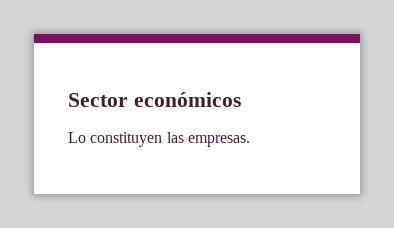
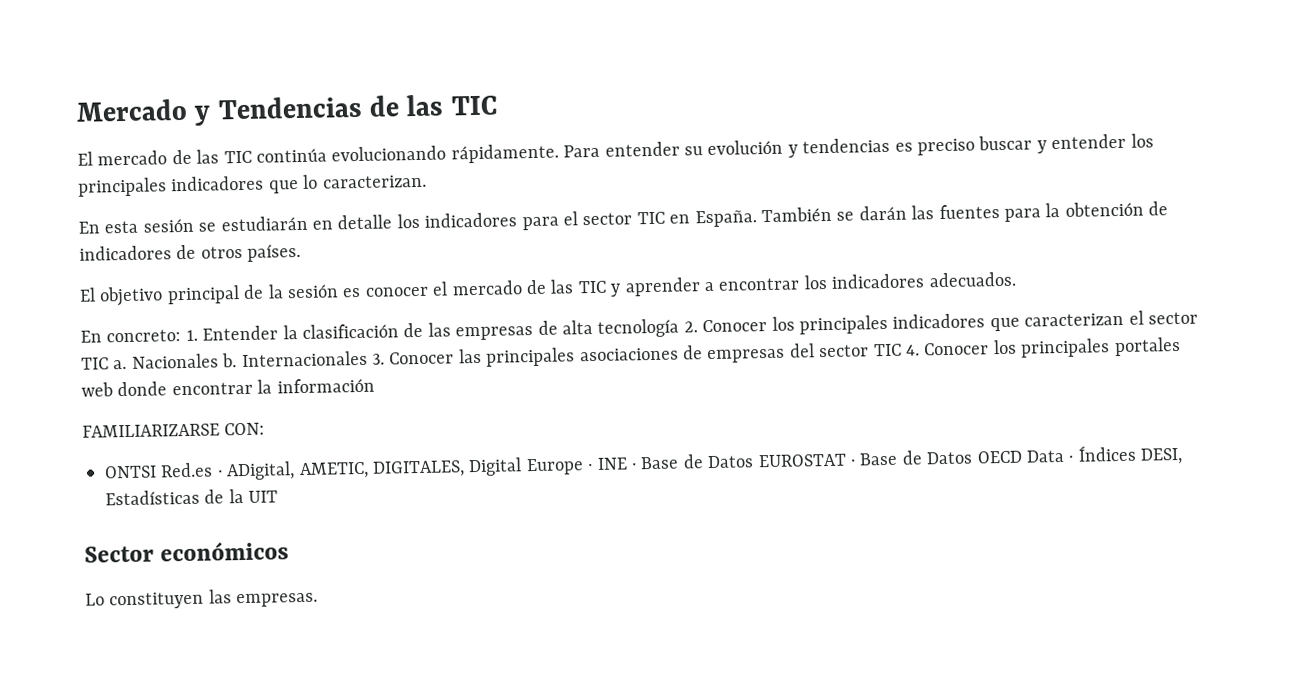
(68, 100) none -> [76,94,497,126] [77,133,1154,166] [78,174,427,197] [78,201,1169,234] [79,243,302,262] [79,271,1016,307] [80,310,1198,343] [81,336,1181,370] [81,377,375,397] [82,422,266,438] [104,444,1184,481] [105,489,279,506] Mercado y Tendencias de las TIC // El mercado de las TIC continúa evolucionando rápidamente. Para entender su evolución y tendencias es preciso buscar y entender los principales indicadores que lo caracterizan. // En esta sesión se estudiarán en detalle los indicadores para el sector TIC en España. También se darán las fuentes para la obtención de indicadores de otros países. // El objetivo principal de la sesión es conocer el mercado de las TIC y aprender a encontrar los indicadores adecuados. // En concreto: 1. Entender la clasificación de las empresas de alta tecnología 2. Conocer los principales indicadores que caracterizan el sector TIC a. Nacionales b. Internacionales 3. Conocer las principales asociaciones de empresas del sector TIC 4. Conocer los principales portales web donde encontrar la información // FAMILIARIZARSE CON: // ONTSI Red.es · ADigital, AMETIC, DIGITALES, Digital Europe · INE · Base de Datos EUROSTAT · Base de Datos OECD Data · Índices DESI, Estadísticas de la UIT //

